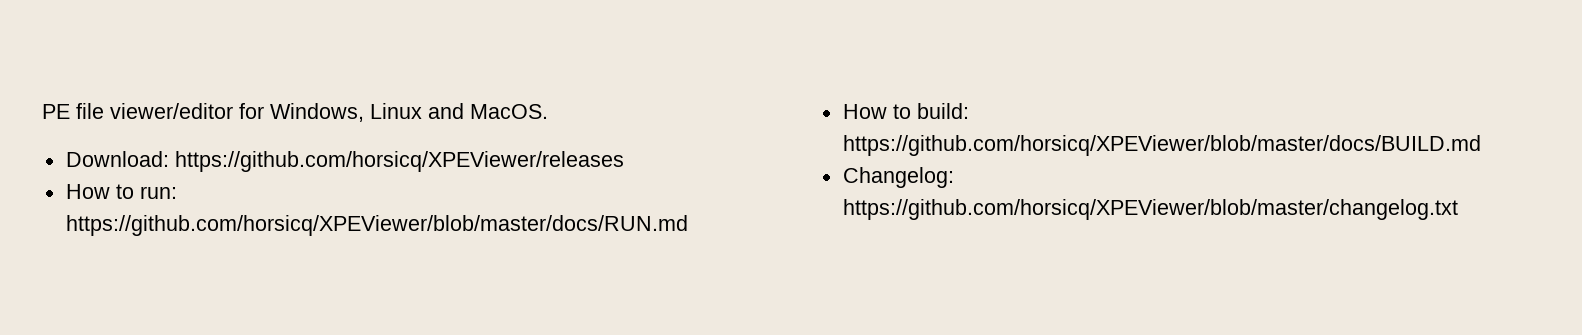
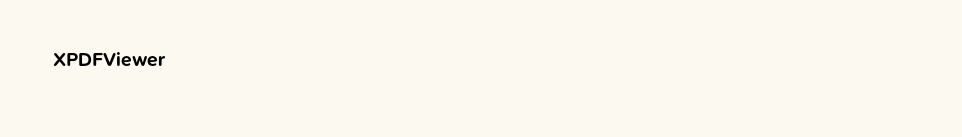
[42,103,548,122] [65,151,624,172] [65,184,177,199] [65,215,688,236] [842,103,969,119] [842,135,1481,156] [842,167,954,188] [842,199,1458,220] PE file viewer/editor for Windows, Linux and MacOS. // Download: https://github.com/horsicq/XPEViewer/releases // How to run: https://github.com/horsicq/XPEViewer/blob/master/docs/RUN.md // How to build: https://github.com/horsicq/XPEViewer/blob/master/docs/BUILD.md // Changelog: https://github.com/horsicq/XPEViewer/blob/master/changelog.txt -> [53,52,166,67] XPDFViewer

